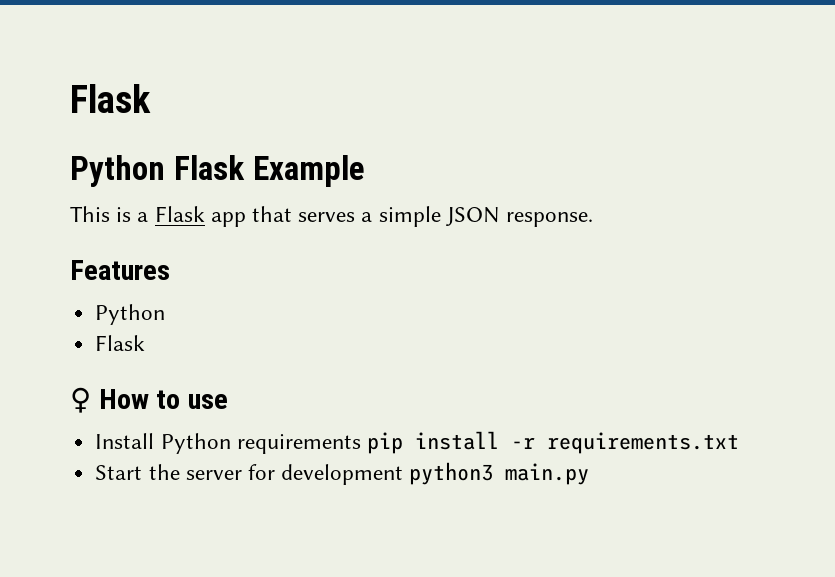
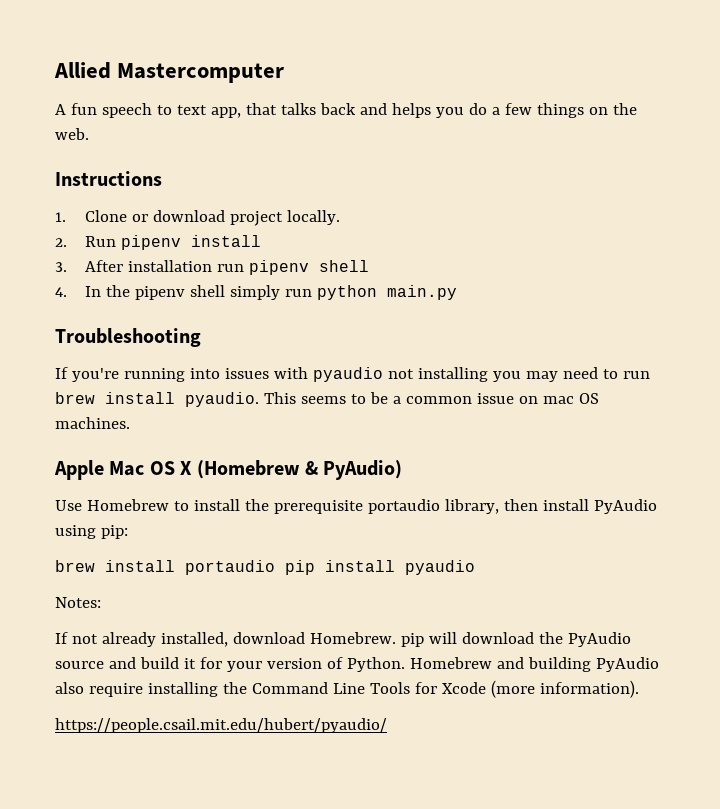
[70,84,151,113] [70,155,365,187] [70,206,594,227] [70,260,170,280] [95,304,166,325] [95,335,146,351] [70,387,229,413] [95,431,739,454] [95,462,590,485] Flask // Python Flask Example // This is a Flask app that serves a simple JSON response. // Features // Python // Flask // ♀ How to use // Install Python requirements pip install -r requirements.txt // Start the server for development python3 main.py -> [54,62,285,83] [55,103,637,118] [55,128,89,140] [55,171,162,186] [55,210,341,226] [55,235,262,250] [55,260,370,275] [55,285,458,300] [55,328,201,347] [55,367,650,382] [55,392,599,407] [55,417,130,429] [54,460,403,480] [55,499,657,514] [55,525,128,539] [55,560,475,575] [55,597,101,608] [55,632,631,647] [55,657,659,672] [55,680,639,698] [55,718,387,733] Allied Mastercomputer // A fun speech to text app, that talks back and helps you do a few things on the web. // Instructions // 1. Clone or download project locally. // 2. Run pipenv install // 3. After installation run pipenv shell // 4. In the pipenv shell simply run python main.py // Troubleshooting // If you're running into issues with pyaudio not installing you may need to run brew install pyaudio. This seems to be a common issue on mac OS machines. // Apple Mac OS X (Homebrew & PyAudio) // Use Homebrew to install the prerequisite portaudio library, then install PyAudio using pip: // brew install portaudio pip install pyaudio // Notes: // If not already installed, download Homebrew. pip will download the PyAudio source and build it for your version of Python. Homebrew and building PyAudio also require installing the Command Line Tools for Xcode (more information). // https://people.csail.mit.edu/hubert/pyaudio/

